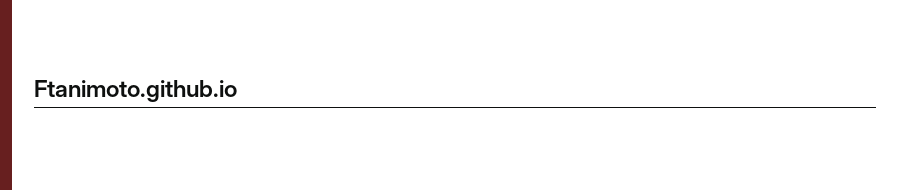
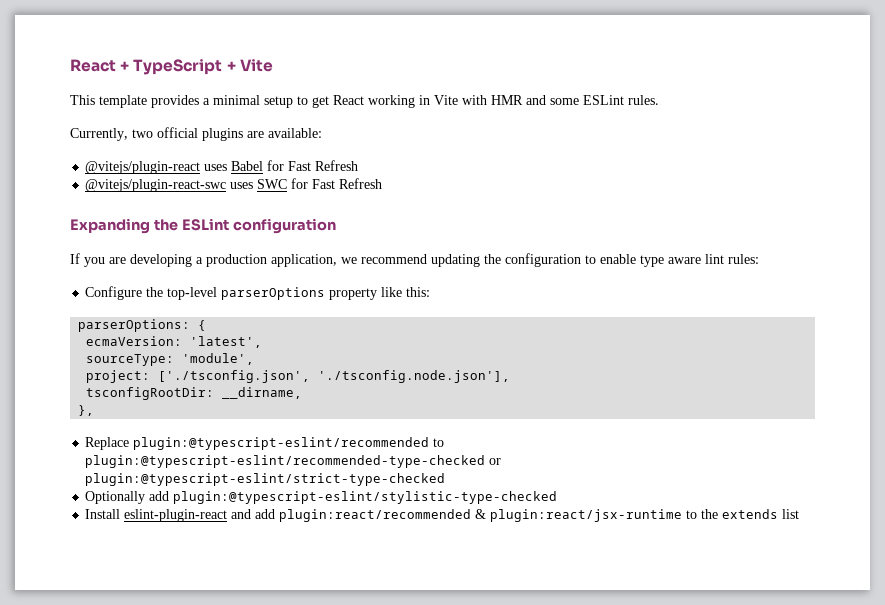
[34,80,237,102] Ftanimoto.github.io -> [70,59,273,75] [70,95,659,108] [70,127,322,141] [85,160,359,174] [85,178,383,192] [70,218,336,234] [70,253,759,267] [85,286,431,300] [78,319,207,332] [86,336,263,348] [86,353,255,366] [86,370,511,383] [86,387,303,400] [78,405,95,416] [85,437,445,450] [85,455,502,468] [85,473,446,486] [85,491,558,504] [85,509,800,522] React + TypeScript + Vite // This template provides a minimal setup to get React working in Vite with HMR and some ESLint rules. // Currently, two official plugins are available: // @vitejs/plugin-react uses Babel for Fast Refresh // @vitejs/plugin-react-swc uses SWC for Fast Refresh // Expanding the ESLint configuration // If you are developing a production application, we recommend updating the configuration to enable type aware lint rules: // Configure the top-level parserOptions property like this: // parserOptions: { // ecmaVersion: 'latest', // sourceType: 'module', // project: ['./tsconfig.json', './tsconfig.node.json'], // tsconfigRootDir: __dirname, // }, // Replace plugin:@typescript-eslint/recommended to plugin:@typescript-eslint/recommended-type-checked or plugin:@typescript-eslint/strict-type-checked // Optionally add plugin:@typescript-eslint/stylistic-type-checked // Install eslint-plugin-react and add plugin:react/recommended & plugin:react/jsx-runtime to the extends list

